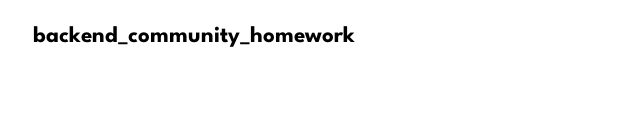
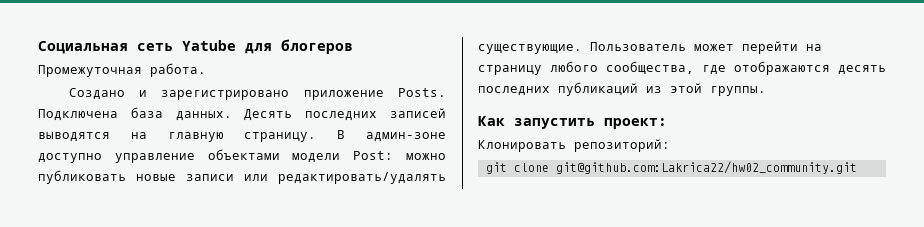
[33,26,355,47] backend_community_homework -> [38,39,353,54] [38,63,206,77] [68,88,446,100] [38,107,446,121] [38,130,446,142] [38,149,447,163] [38,170,446,184] [478,41,822,54] [478,61,886,75] [478,82,766,96] [478,116,667,129] [478,139,670,152] [485,161,857,174] Социальная сеть Yatube для блогеров // Промежуточная работа. // Создано и зарегистрировано приложение Posts. Подключена база данных. Десять последних записей выводятся на главную страницу. В админ-зоне доступно управление объектами модели Post: можно публиковать новые записи или редактировать/удалять существующие. Пользователь может перейти на страницу любого сообщества, где отображаются десять последних публикаций из этой группы. // Как запустить проект: // Клонировать репозиторий: // git clone git@github.com:Lakrica22/hw02_community.git

